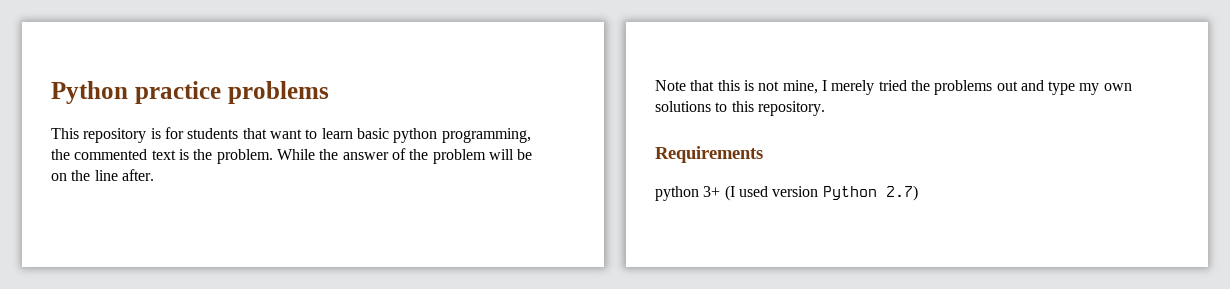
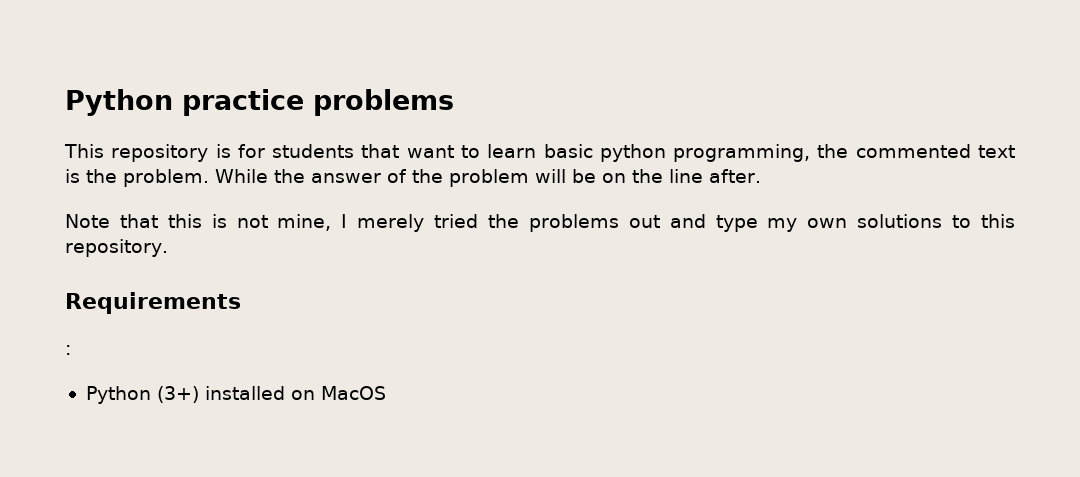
[655,185,918,201] python 3+ (I used version Python 2.7) -> [65,345,71,355] [85,386,386,404] : // Python (3+) installed on MacOS

